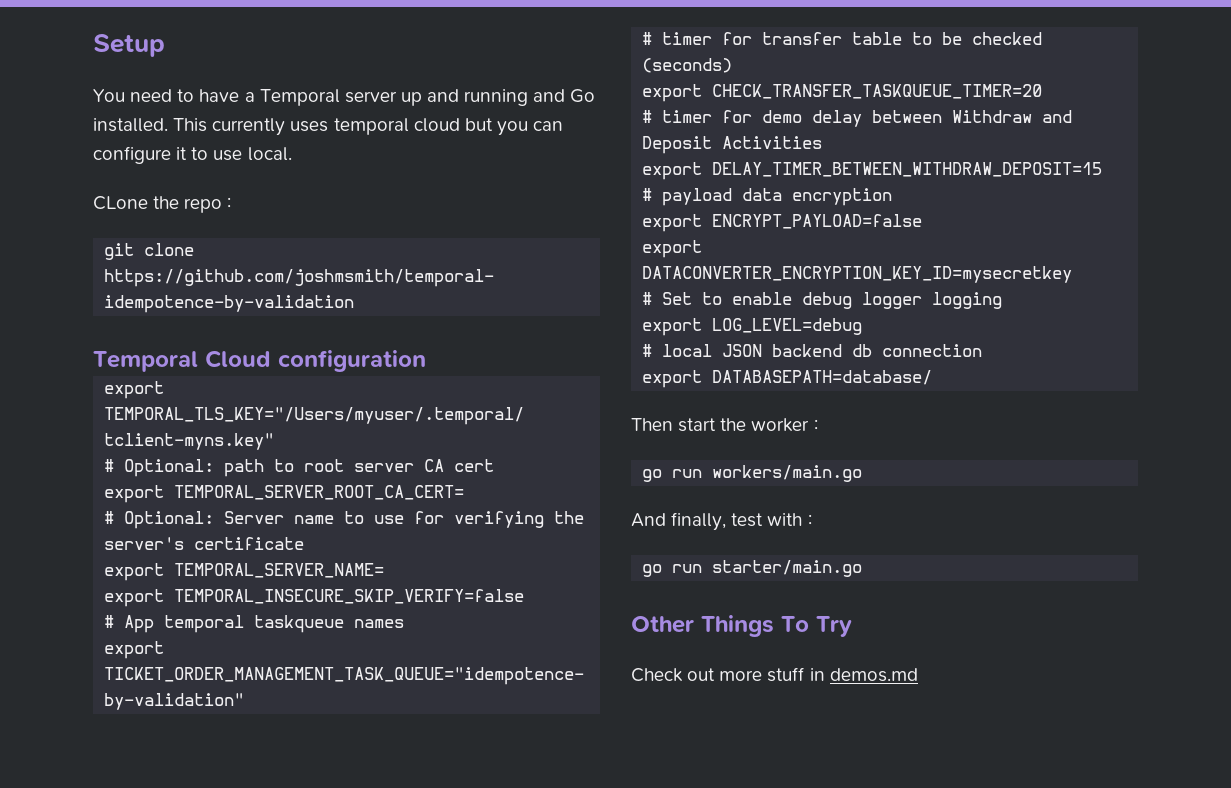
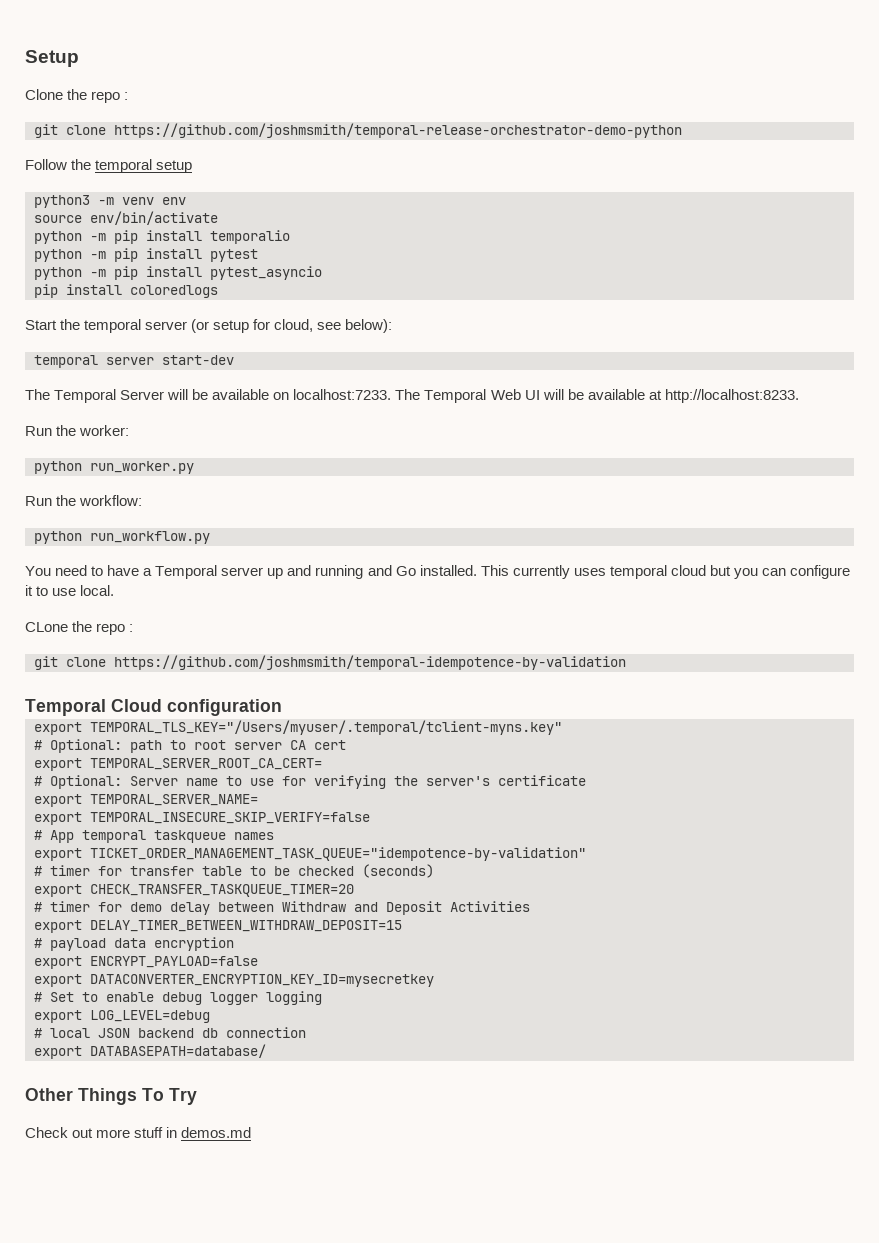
(165, 45) none -> [25,89,129,103] [34,123,682,138] [25,159,193,173] [34,195,186,208] [34,211,218,225] [34,230,290,244] [34,248,258,262] [34,266,322,280] [34,284,218,298] [25,319,393,333] [34,355,234,368] [25,389,799,403] [25,425,130,436] [34,461,194,474] [25,495,143,506] [34,531,210,544] // Clone the repo : // git clone https://github.com/joshmsmith/temporal-release-orchestrator-demo-python // Follow the temporal setup // python3 -m venv env // source env/bin/activate // python -m pip install temporalio // python -m pip install pytest // python -m pip install pytest_asyncio // pip install coloredlogs // Start the temporal server (or setup for cloud, see below): // temporal server start-dev // The Temporal Server will be available on localhost:7233. The Temporal Web UI will be available at http://localhost:8233. // Run the worker: // python run_worker.py // Run the workflow: // python run_workflow.py
[631,418,818,432] [642,465,863,482] [631,512,812,531] [642,560,863,577] // Then start the worker : // go run workers/main.go // And finally, test with : // go run starter/main.go -> (266, 1051) none

